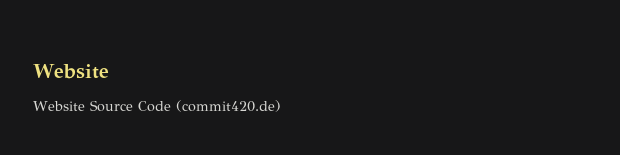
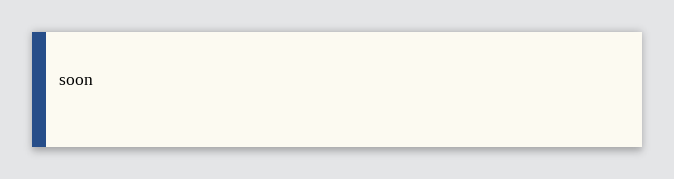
[33,64,109,79] [33,100,281,112] Website // Website Source Code (commit420.de) -> [59,77,93,85] soon

